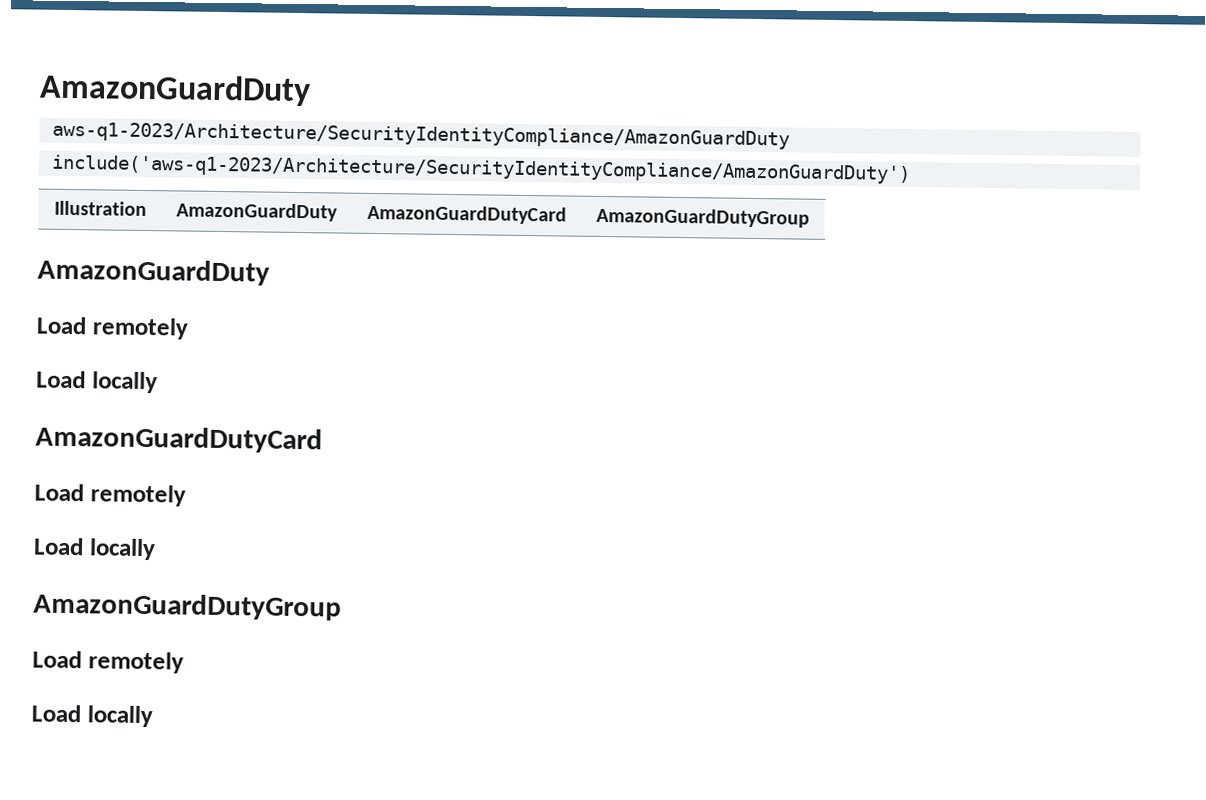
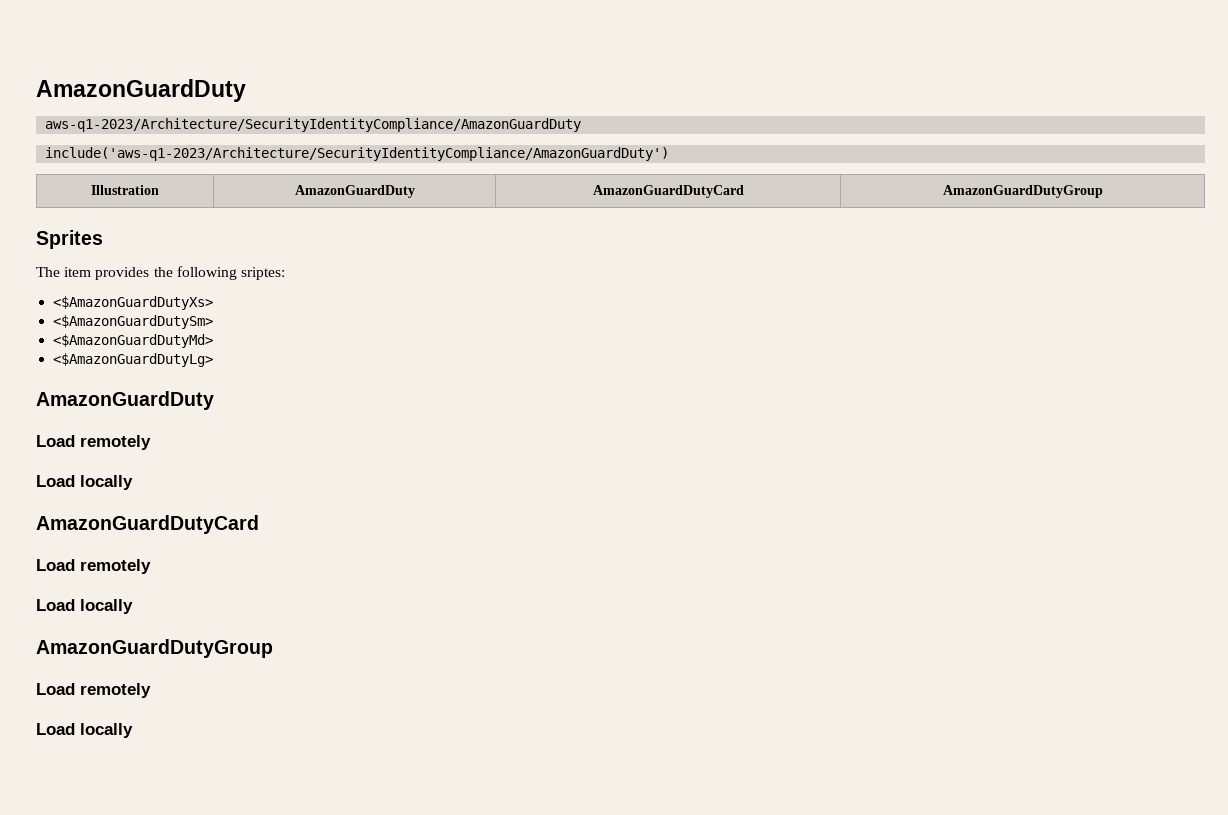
(810, 217) none -> [36,230,103,249] [36,266,285,280] [53,296,214,310] [53,315,214,329] [53,334,214,348] [53,353,214,367] // Sprites // The item provides the following sriptes: // <$AmazonGuardDutyXs> // <$AmazonGuardDutySm> // <$AmazonGuardDutyMd> // <$AmazonGuardDutyLg>

